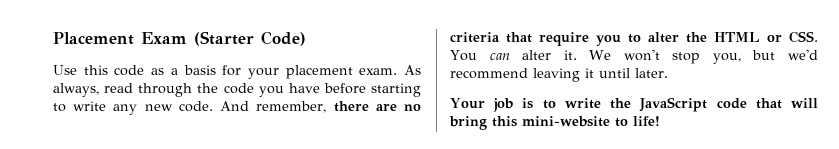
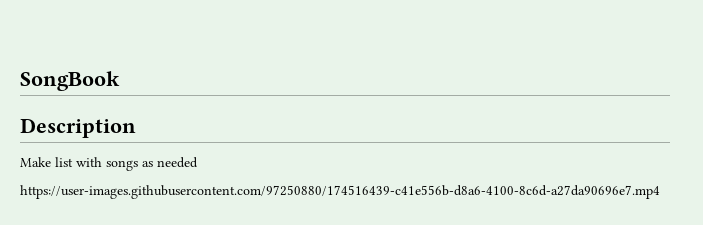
[53,31,306,46] [53,65,421,79] [53,83,421,97] [53,101,422,115] [450,31,818,46] [450,49,818,64] [450,68,668,82] [450,97,818,112] [449,116,660,130] Placement Exam (Starter Code) // Use this code as a basis for your placement exam. As always, read through the code you have before starting to write any new code. And remember, there are no criteria that require you to alter the HTML or CSS. You can alter it. We won't stop you, but we'd recommend leaving it until later. // Your job is to write the JavaScript code that will bring this mini-website to life! -> [20,71,120,91] [20,118,136,138] [20,157,198,171] [20,185,660,199] SongBook // Description // Make list with songs as needed // https://user-images.githubusercontent.com/97250880/174516439-c41e556b-d8a6-4100-8c6d-a27da90696e7.mp4

